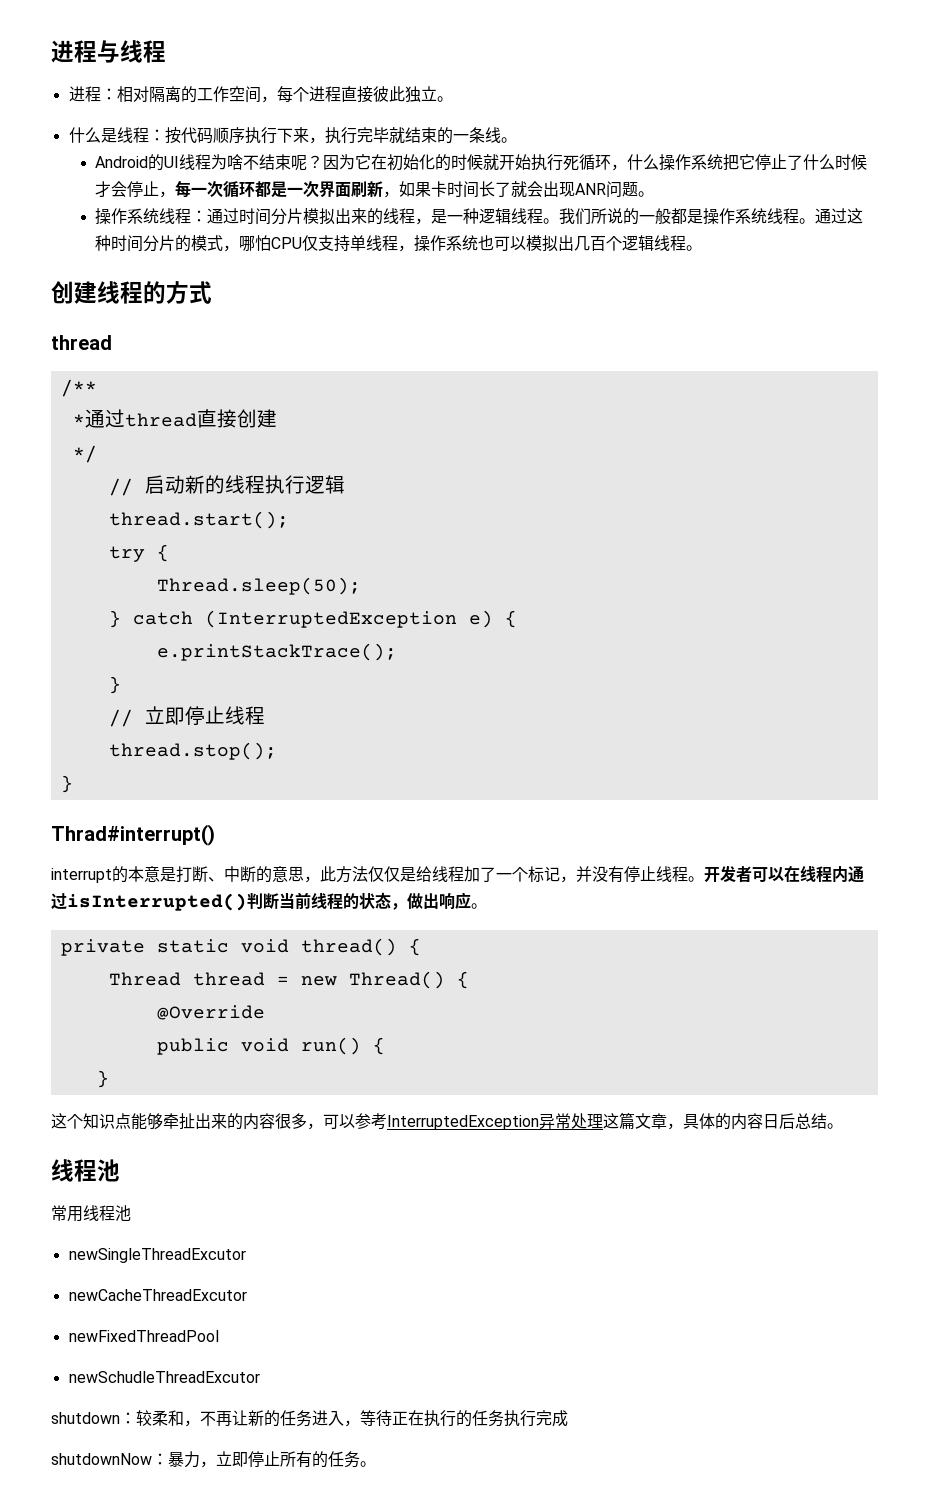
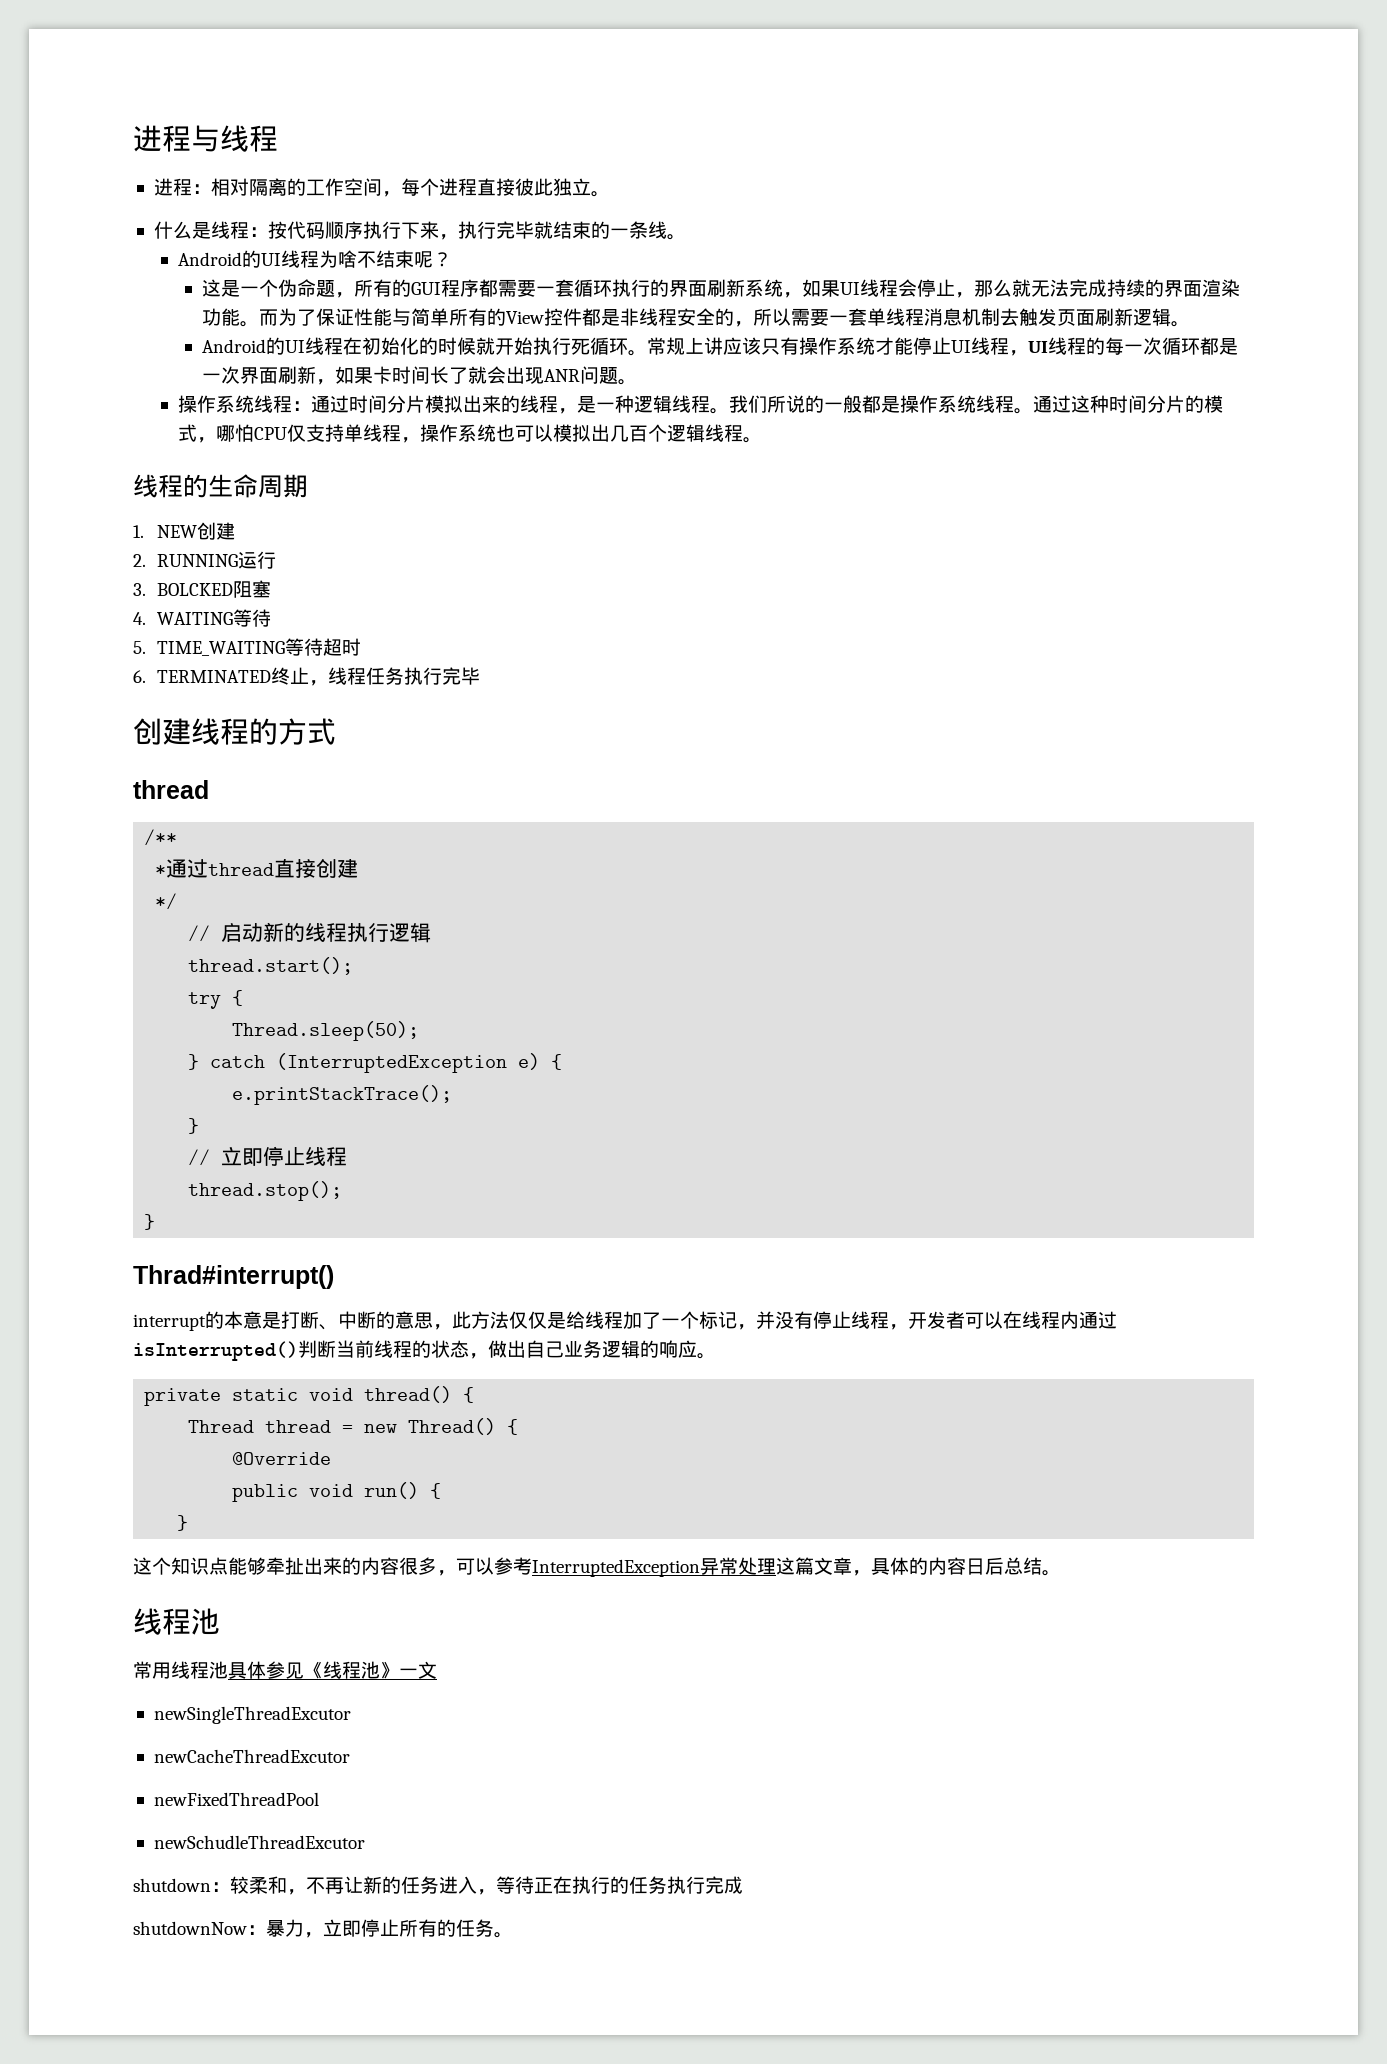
[322,154,371,170] 因为它 -> [202,279,1241,298] [202,308,1191,327] [202,337,344,355] // 这是一个伪命题，所有的GUI程序都需要一套循环执行的界面刷新系统，如果UI线程会停止，那么就无法完成持续的界面渲染功能。而为了保证性能与简单所有的View控件都是非线程安全的，所以需要一套单线程消息机制去触发页面刷新逻辑。 // Android的UI线程
[610,154,867,171] [94,181,175,198] ，什么操作系统把它停止了什么时候才会停止， -> [628,337,1106,356] 。常规上讲应该只有操作系统才能停止UI线程，UI线程的
(702, 248) none -> [133,474,308,498] [133,522,236,540] [133,551,277,569] [133,580,272,598] [133,609,272,627] [133,638,362,656] [133,667,481,686] // 线程的生命周期 // 1. NEW创建 // 2. RUNNING运行 // 3. BOLCKED阻塞 // 4. WAITING等待 // 5. TIME_WAITING等待超时 // 6. TERMINATED终止，线程任务执行完毕
[688,876,704,882] 。 -> [889,1324,908,1330] ，
(439, 901) none -> [526,1340,659,1359] 自己业务逻辑的
(131, 1213) none -> [228,1661,437,1679] 具体参见《线程池》一文

